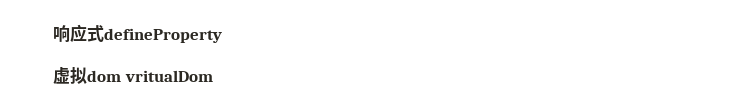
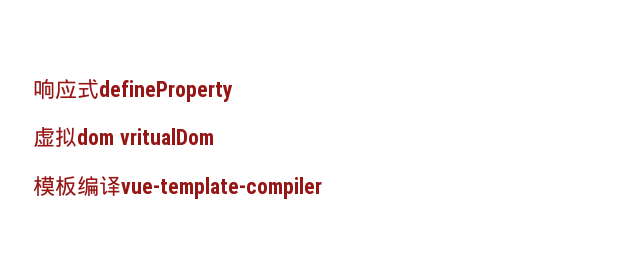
(213, 76) none -> [33,176,322,199] // 模板编译vue-template-compiler

